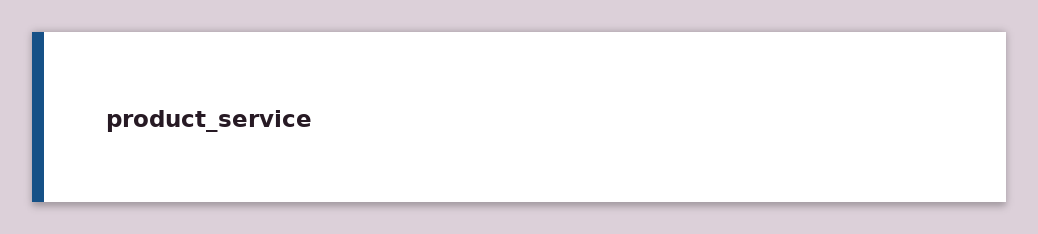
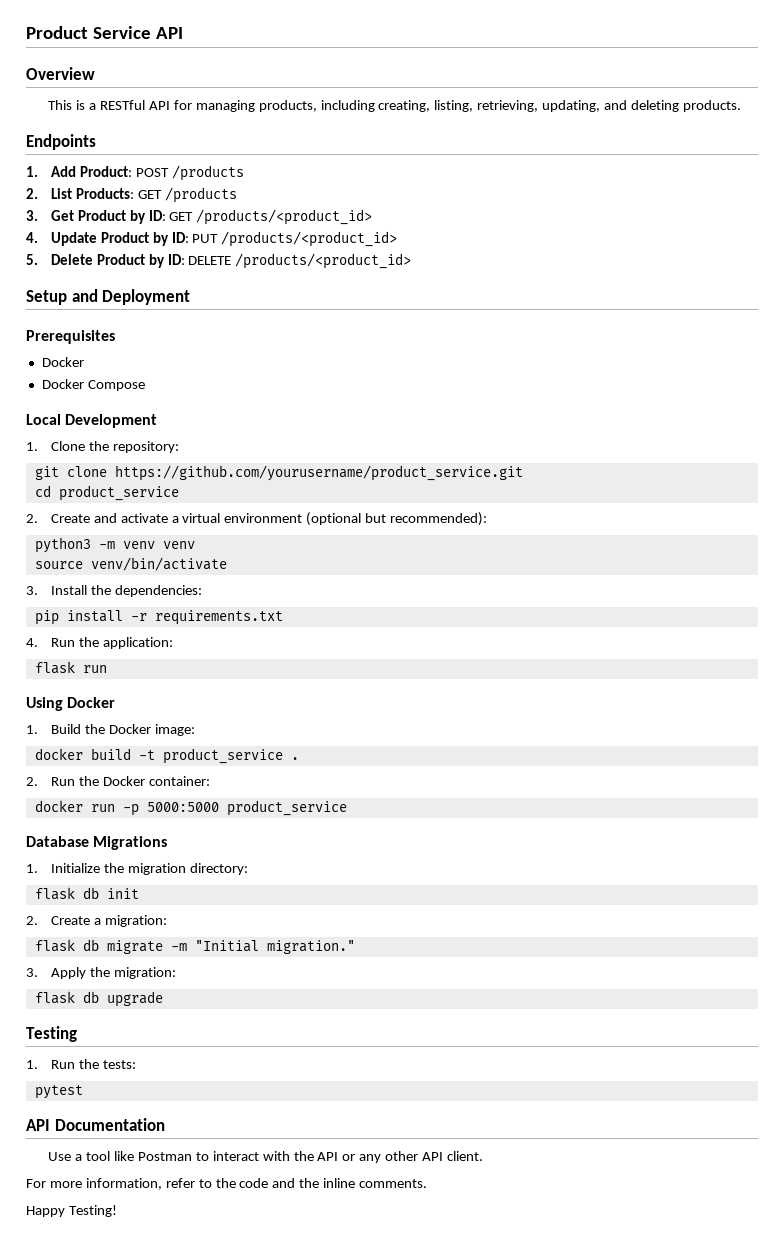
[106,110,312,132] product_service -> [26,26,183,39] [26,67,95,80] [48,100,741,112] [26,134,96,150] [26,165,244,181] [26,187,237,203] [26,209,373,225] [26,231,398,247] [26,253,412,269] [26,289,191,305] [26,330,115,344] [41,357,84,367] [41,379,145,391] [26,414,158,428] [26,441,179,453] [34,465,523,481] [34,485,179,501] [26,512,488,526] [34,537,195,553] [34,557,227,571] [26,585,202,597] [34,610,283,625] [26,637,173,649] [34,661,107,674] [26,697,116,711] [26,724,195,736] [34,748,299,764] [26,776,210,786] [34,800,347,816] [26,836,168,850] [26,863,248,875] [34,887,139,900] [26,915,167,927] [34,939,355,954] [26,967,176,979] [34,991,163,1007] [26,1026,77,1042] [26,1059,136,1069] [34,1085,83,1099] [26,1118,165,1131] [48,1151,484,1163] [26,1178,428,1190] [26,1205,117,1217] Product Service API // Overview // This is a RESTful API for managing products, including creating, listing, retrieving, updating, and deleting products. // Endpoints // 1. Add Product: POST /products // 2. List Products: GET /products // 3. Get Product by ID: GET /products/<product_id> // 4. Update Product by ID: PUT /products/<product_id> // 5. Delete Product by ID: DELETE /products/<product_id> // Setup and Deployment // Prerequisites // Docker // Docker Compose // Local Development // 1. Clone the repository: // git clone https://github.com/yourusername/product_service.git // cd product_service // 2. Create and activate a virtual environment (optional but recommended): // python3 -m venv venv // source venv/bin/activate // 3. Install the dependencies: // pip install -r requirements.txt // 4. Run the application: // flask run // Using Docker // 1. Build the Docker image: // docker build -t product_service . // 2. Run the Docker container: // docker run -p 5000:5000 product_service // Database Migrations // 1. Initialize the migration directory: // flask db init // 2. Create a migration: // flask db migrate -m "Initial migration." // 3. Apply the migration: // flask db upgrade // Testing // 1. Run the tests: // pytest // API Documentation // Use a tool like Postman to interact with the API or any other API client. // For more information, refer to the code and the inline comments. // Happy Testing!

